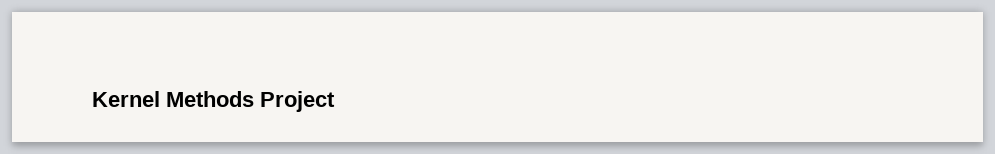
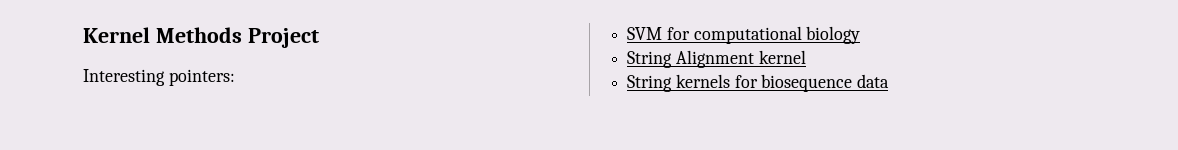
(335, 101) none -> [83,69,235,86] [627,26,861,44] [627,50,806,68] [627,74,890,92] // Interesting pointers: // SVM for computational biology // String Alignment kernel // String kernels for biosequence data

